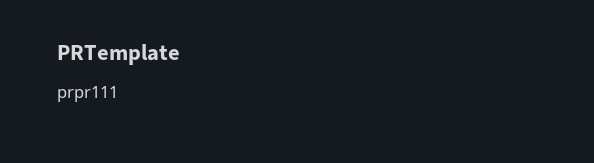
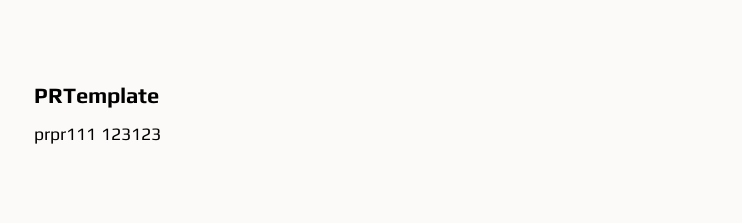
(118, 94) none -> [100,128,161,141] 123123

